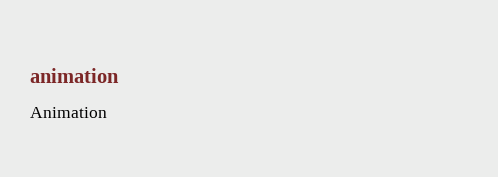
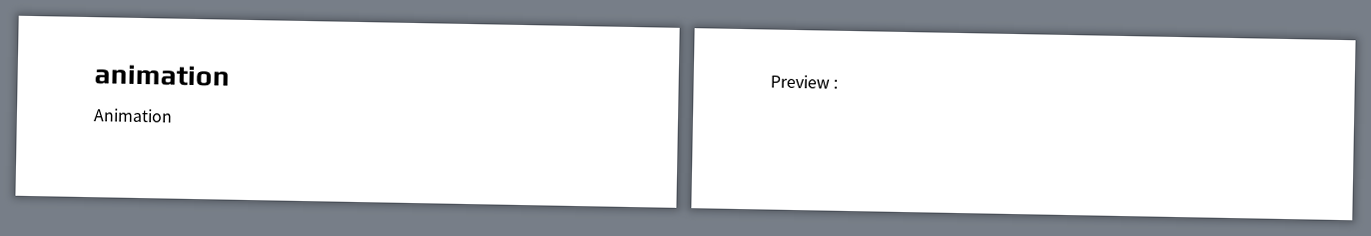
(107, 112) none -> [770,74,839,89] // Preview :

